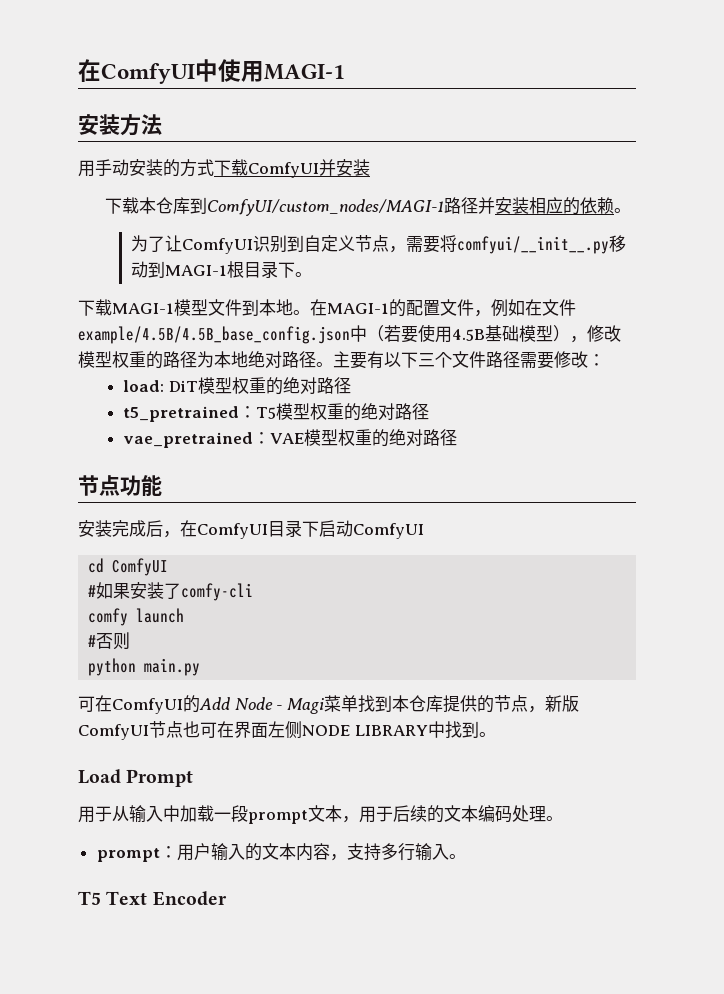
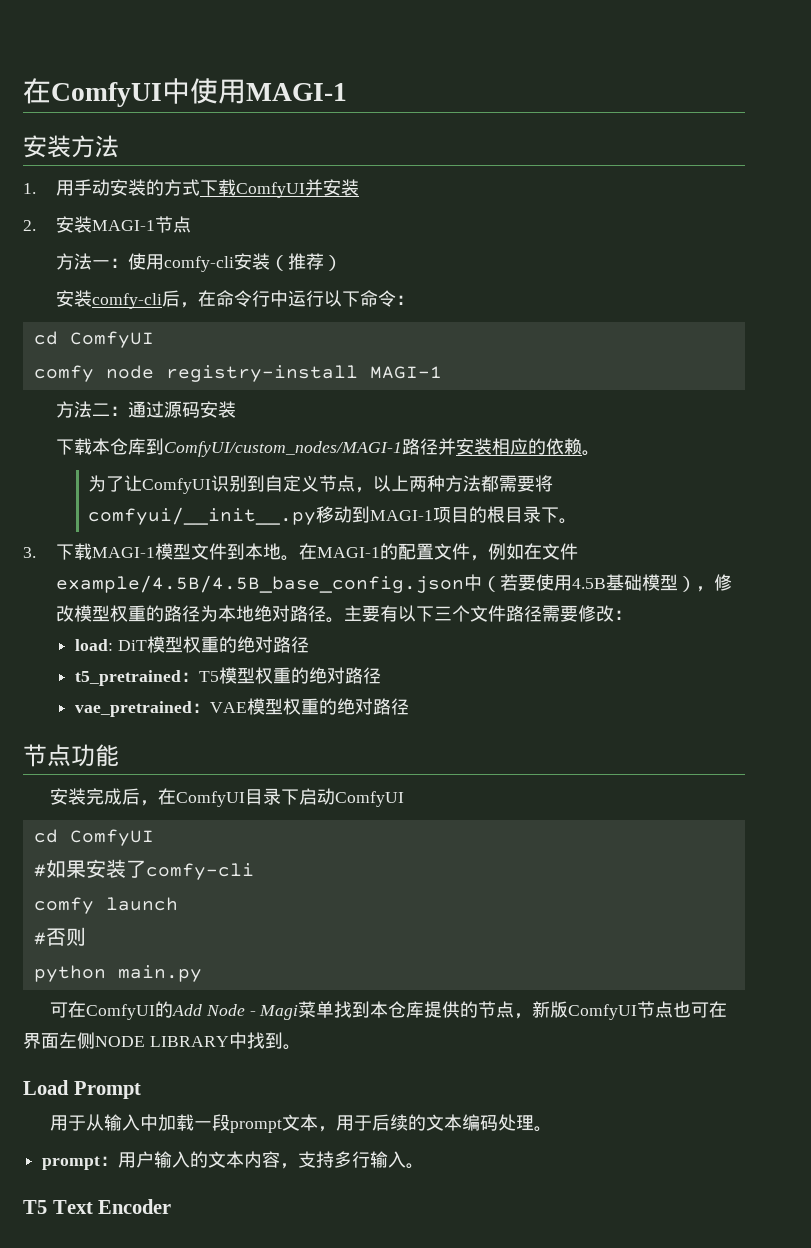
(162, 124) none -> [23,183,36,194] 1.
(370, 167) none -> [23,216,191,233] [55,253,342,272] [55,290,414,309] [33,331,154,348] [33,365,442,382] [55,401,236,418] // 2.安装MAGI-1节点 // 方法一：使用comfy-cli安装（推荐） // 安装comfy-cli后，在命令行中运行以下命令： // cd ComfyUI // comfy node registry-install MAGI-1 // 方法二：通过源码安装
(407, 249) none -> [373,475,500,492] 以上两种方法都
(228, 270) none -> [433,506,488,523] 项目的
(313, 274) none -> [23,547,36,558] 3.

